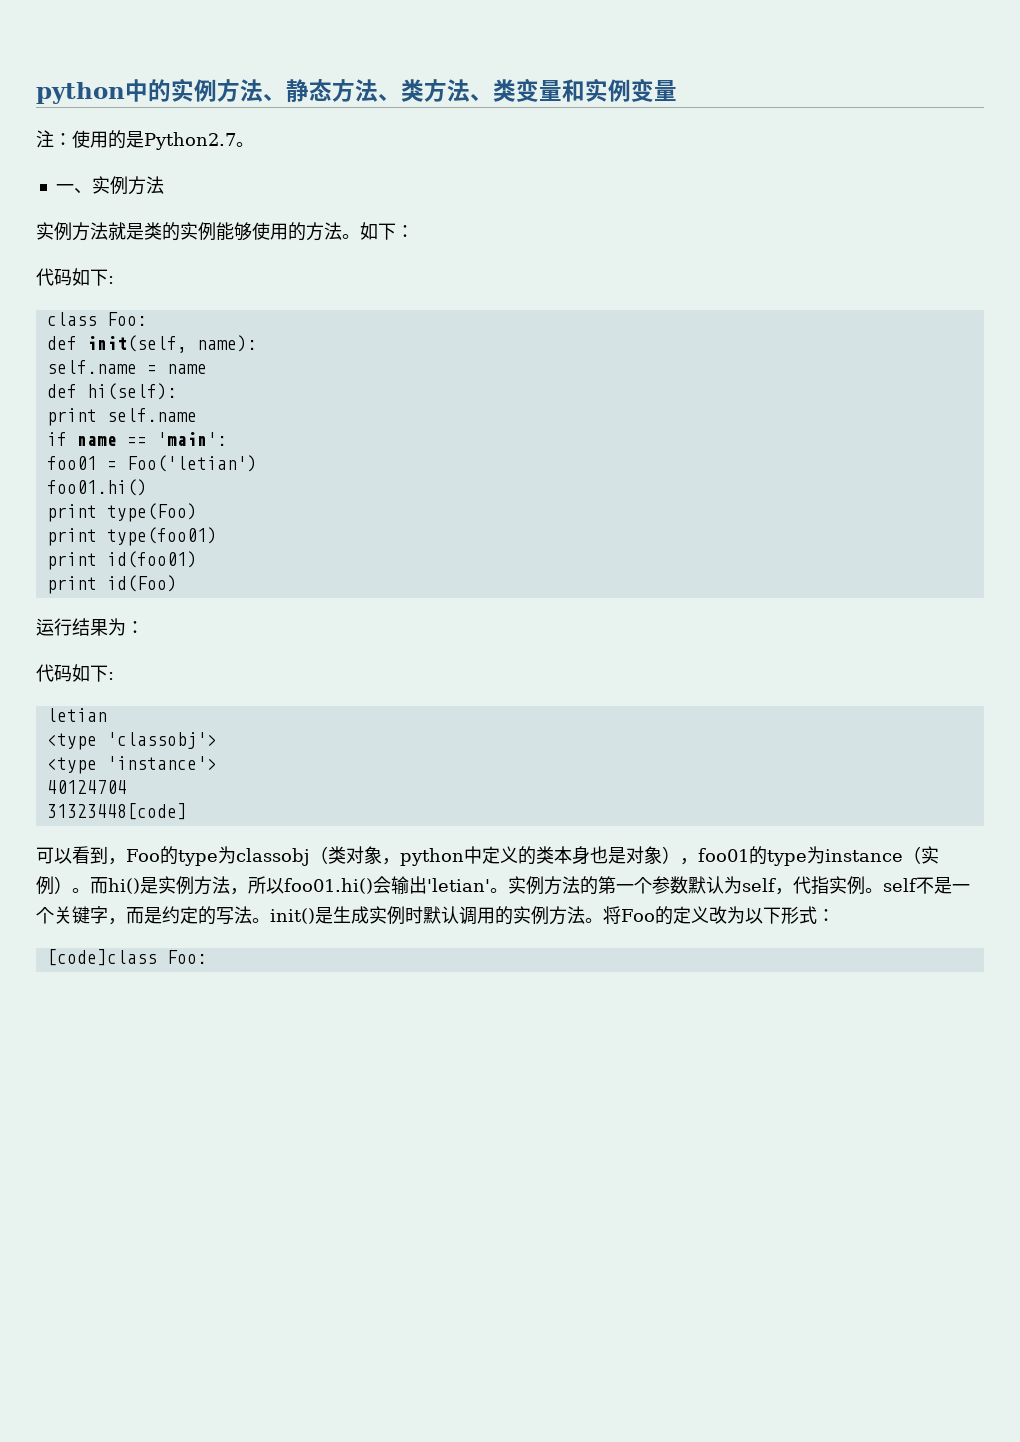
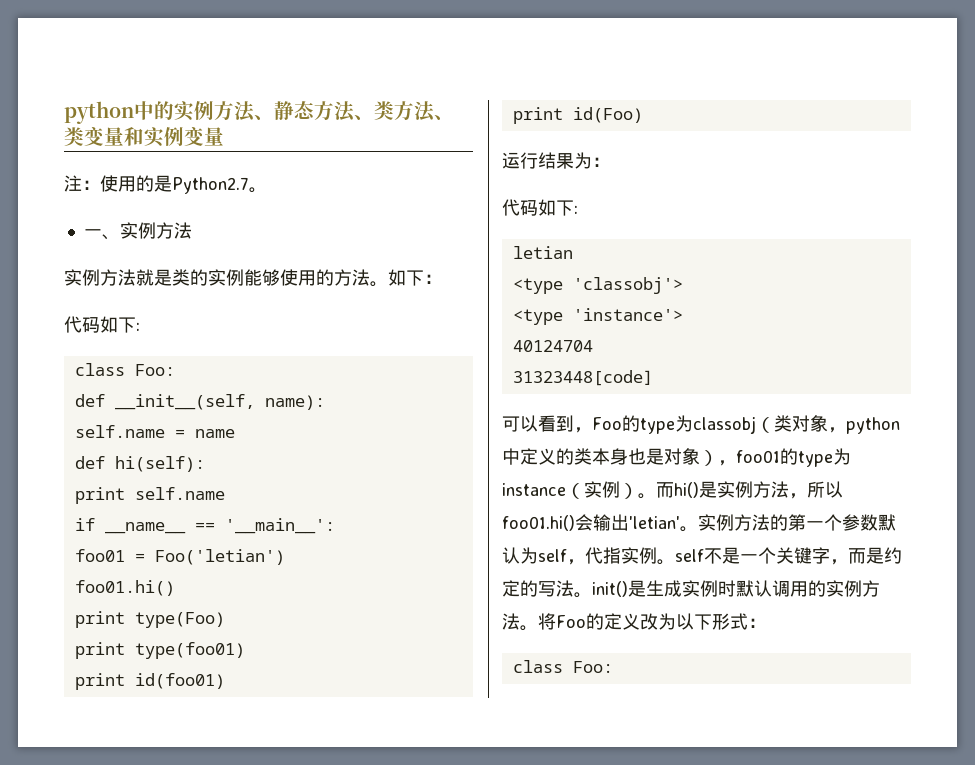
[86,335,187,353] init(self, -> [114,394,255,410] __init__(self,
[76,432,227,446] name == 'main': -> [104,518,335,534] __name__ == '__main__':
[46,949,157,966] [code]class -> [512,660,563,673] class

